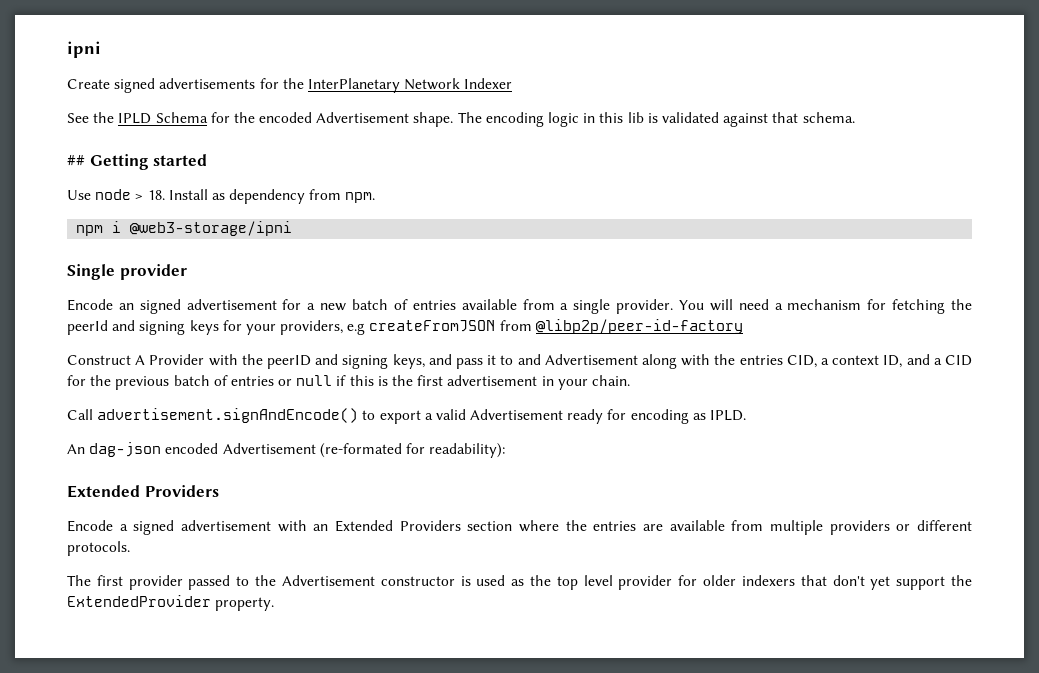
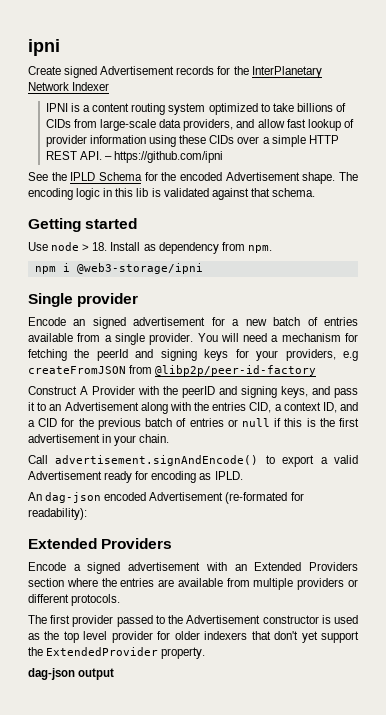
[159,78,256,89] advertisements -> [100,66,215,75] Advertisement records
(513, 83) none -> [45,103,346,115] [45,119,354,131] [45,135,339,147] [45,151,224,163] // IPNI is a content routing system optimized to take billions of CIDs from large-scale data providers, and allow fast lookup of provider information using these CIDs over a simple HTTP REST API. – https://github.com/ipni
[67,155,85,166] ## -> (315, 192) none
[517,354,541,365] and -> [49,404,62,411] an
(275, 604) none -> [28,668,115,680] // dag-json output

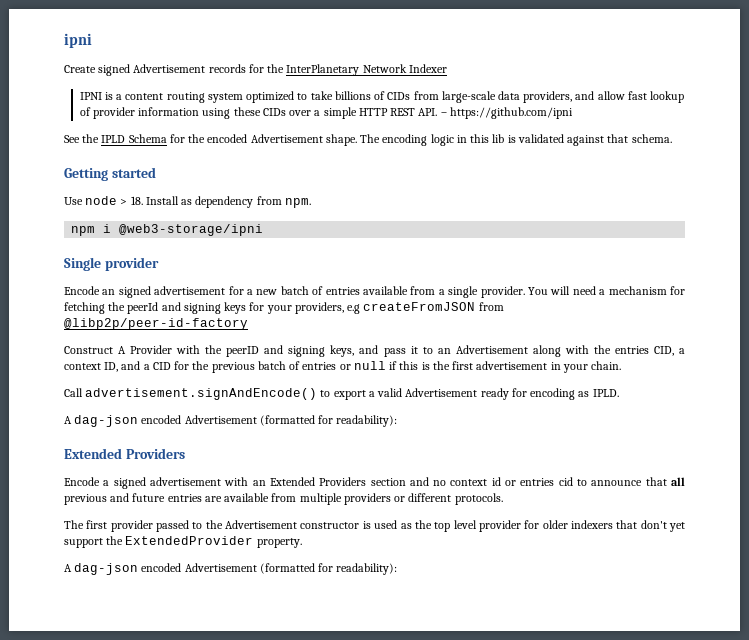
[28,492,288,504] An dag-json encoded Advertisement (re-formated -> [64,415,315,427] A dag-json encoded Advertisement (formatted
[66,578,117,587] where the -> [409,477,685,486] [64,493,166,505] and no context id or entries cid to announce that all previous and future
[28,668,115,680] dag-json output -> [64,563,398,575] A dag-json encoded Advertisement (formatted for readability):

